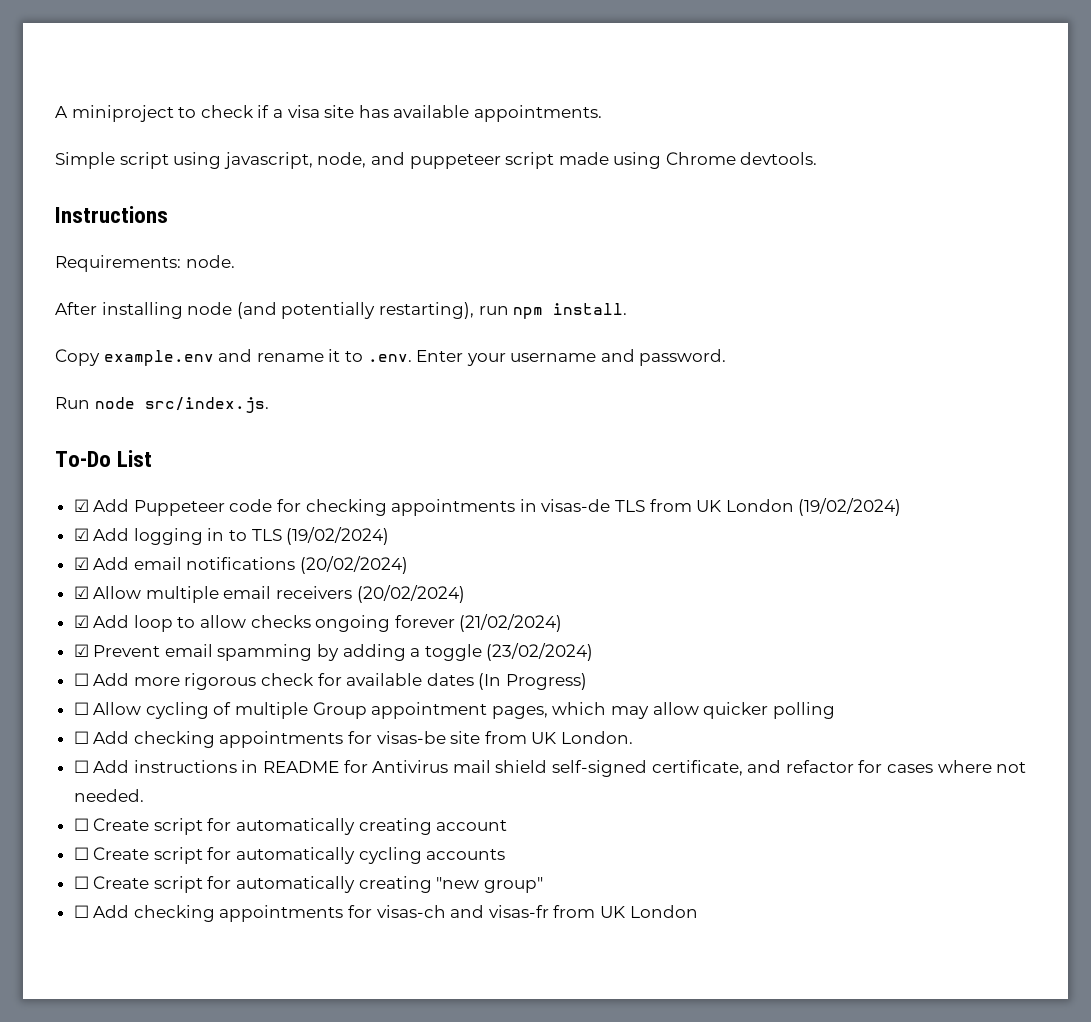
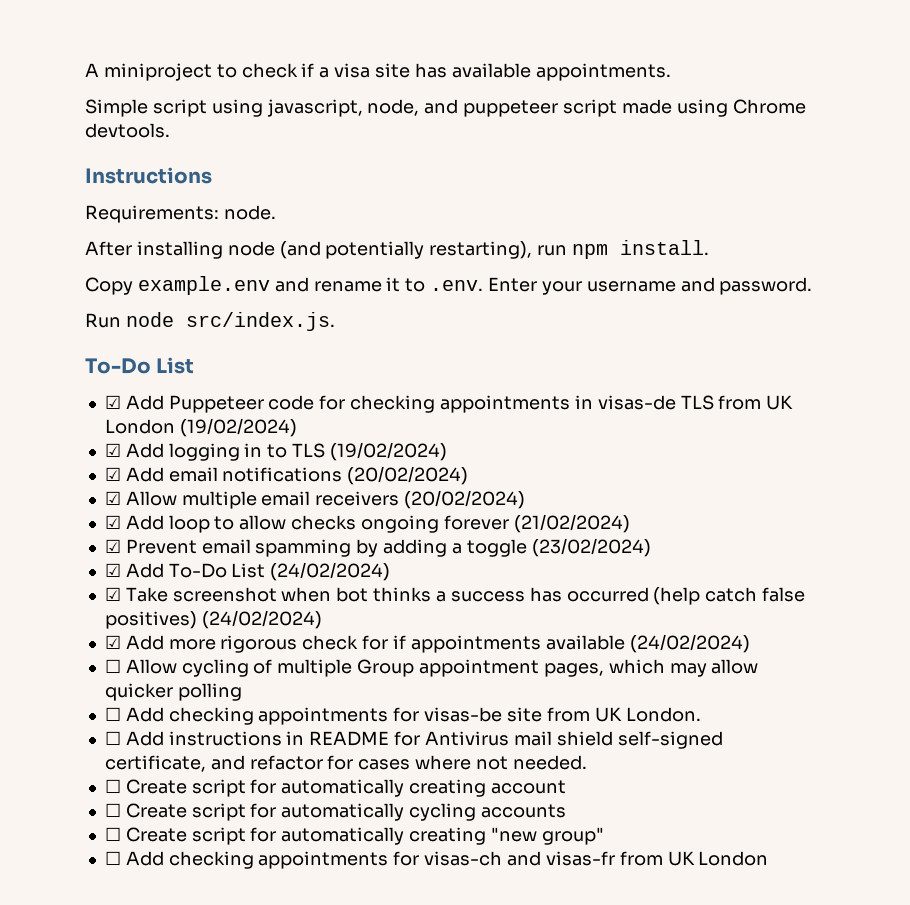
[73,673,89,686] ☐ -> [104,562,391,581] [104,587,806,605] [104,610,322,629] [104,635,121,649] ☑ Add To-Do List (24/02/2024) // ☑ Take screenshot when bot thinks a success has occurred (help catch false positives) (24/02/2024) // ☑
[346,673,588,690] available dates (In Progress) -> [392,634,750,653] if appointments available (24/02/2024)

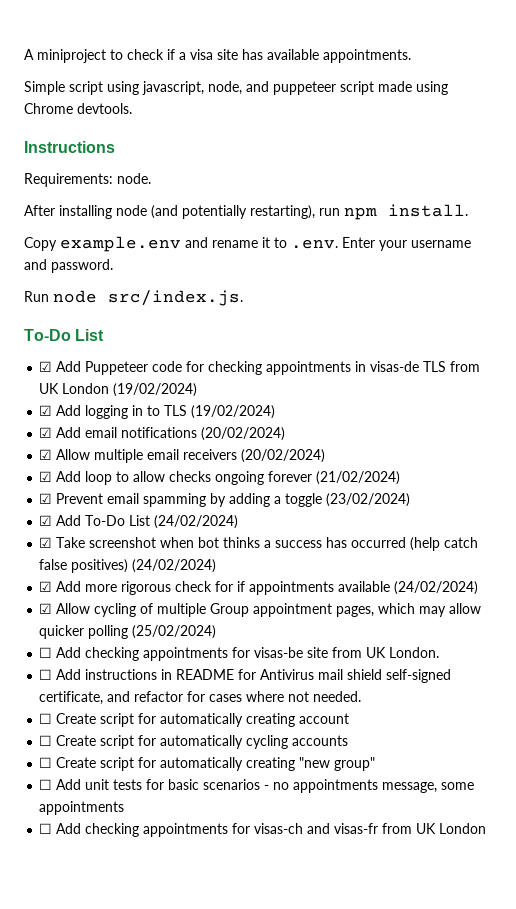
[104,659,121,673] ☐ -> [39,603,53,614] ☑
(242, 692) none -> [132,625,217,639] (25/02/2024)
(604, 836) none -> [39,779,475,793] [39,801,125,815] // ☐ Add unit tests for basic scenarios - no appointments message, some appointments

